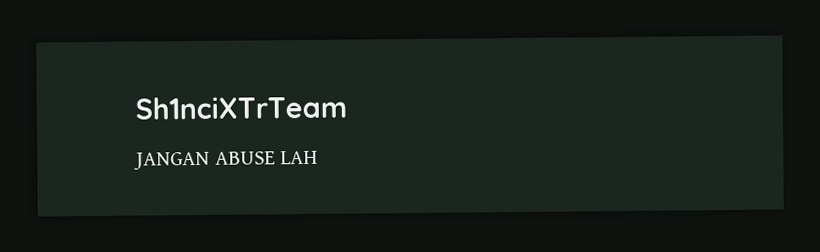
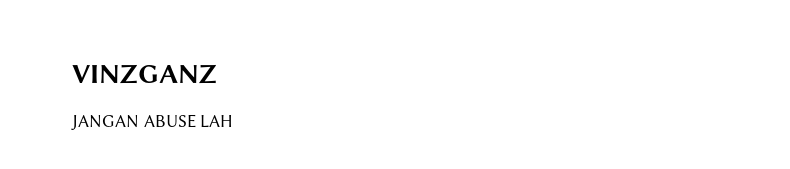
[135,95,347,120] Sh1nciXTrTeam -> [72,64,217,84] VINZGANZ

